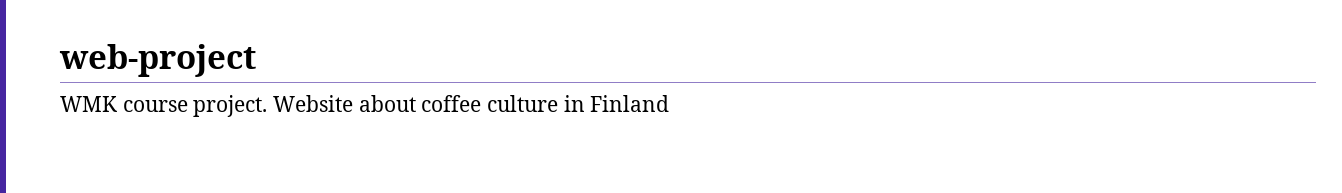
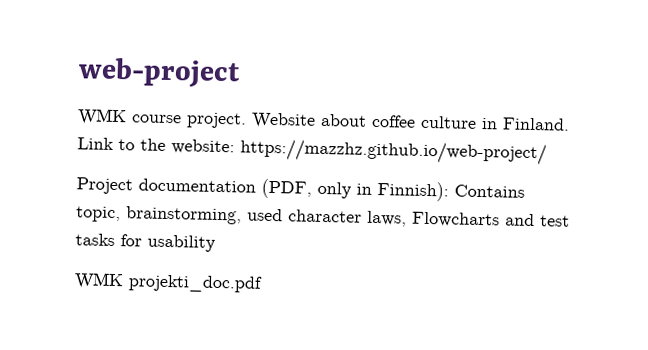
[590,95,670,112] Finland -> [502,117,570,131] [77,137,547,166] [76,177,525,202] [76,206,570,228] [75,233,216,252] [74,272,263,293] Finland. Link to the website: https://mazzhz.github.io/web-project/ // Project documentation (PDF, only in Finnish): Contains topic, brainstorming, used character laws, Flowcharts and test tasks for usability // WMK projekti_doc.pdf

